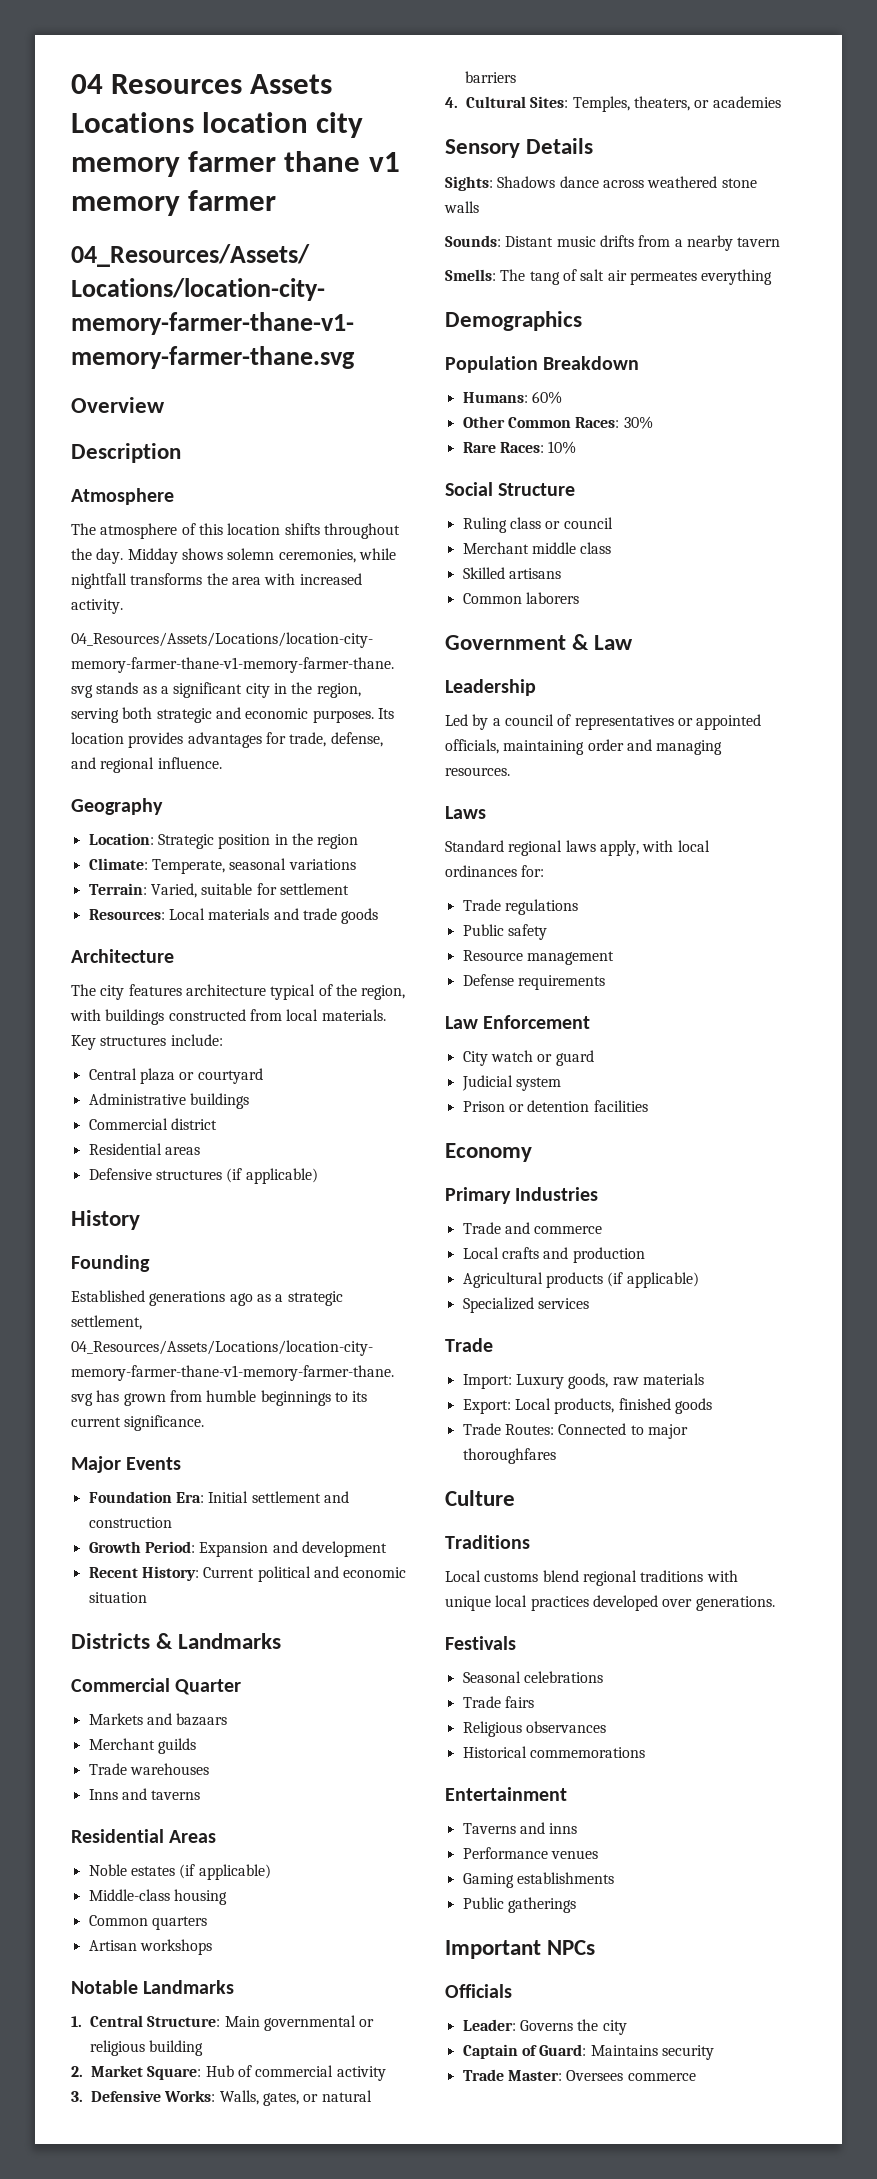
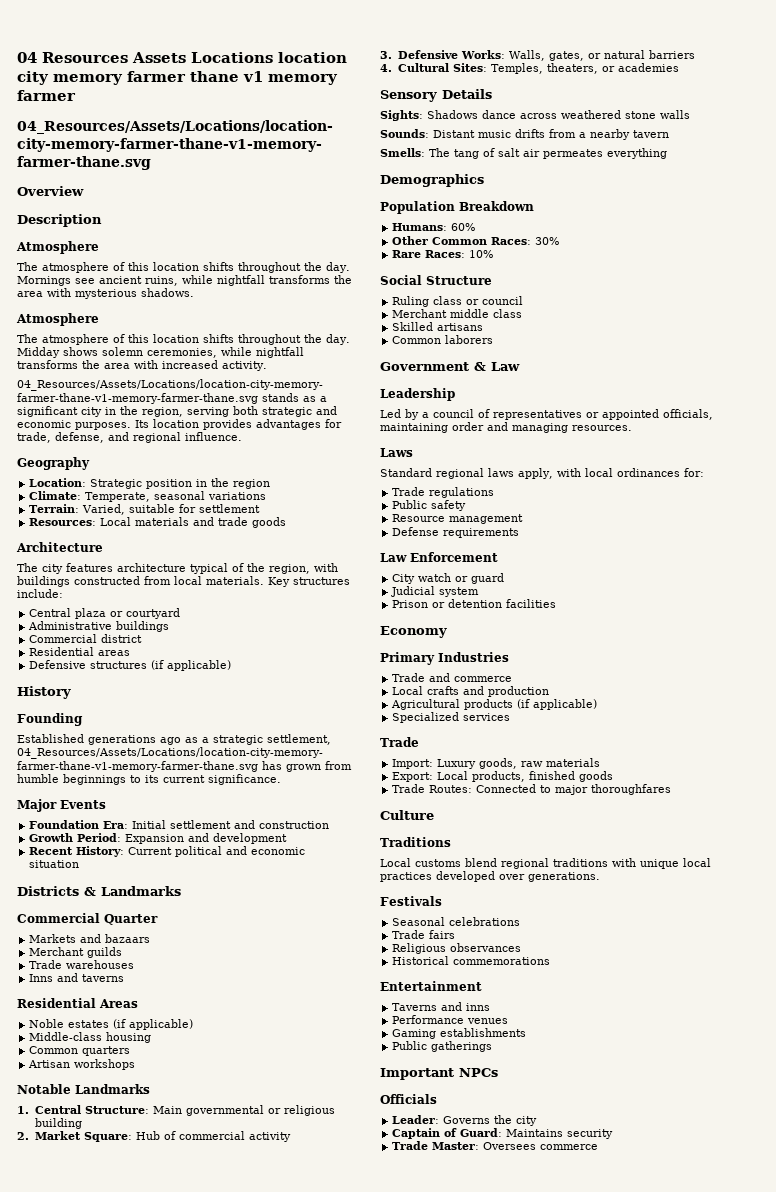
(174, 496) none -> [17,262,350,273] [17,275,352,286] [17,288,194,299] [16,313,99,326] // The atmosphere of this location shifts throughout the day. Mornings see ancient ruins, while nightfall transforms the area with mysterious shadows. // Atmosphere

